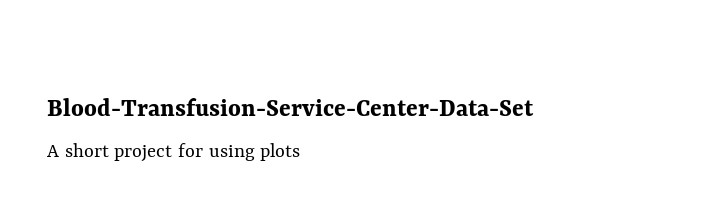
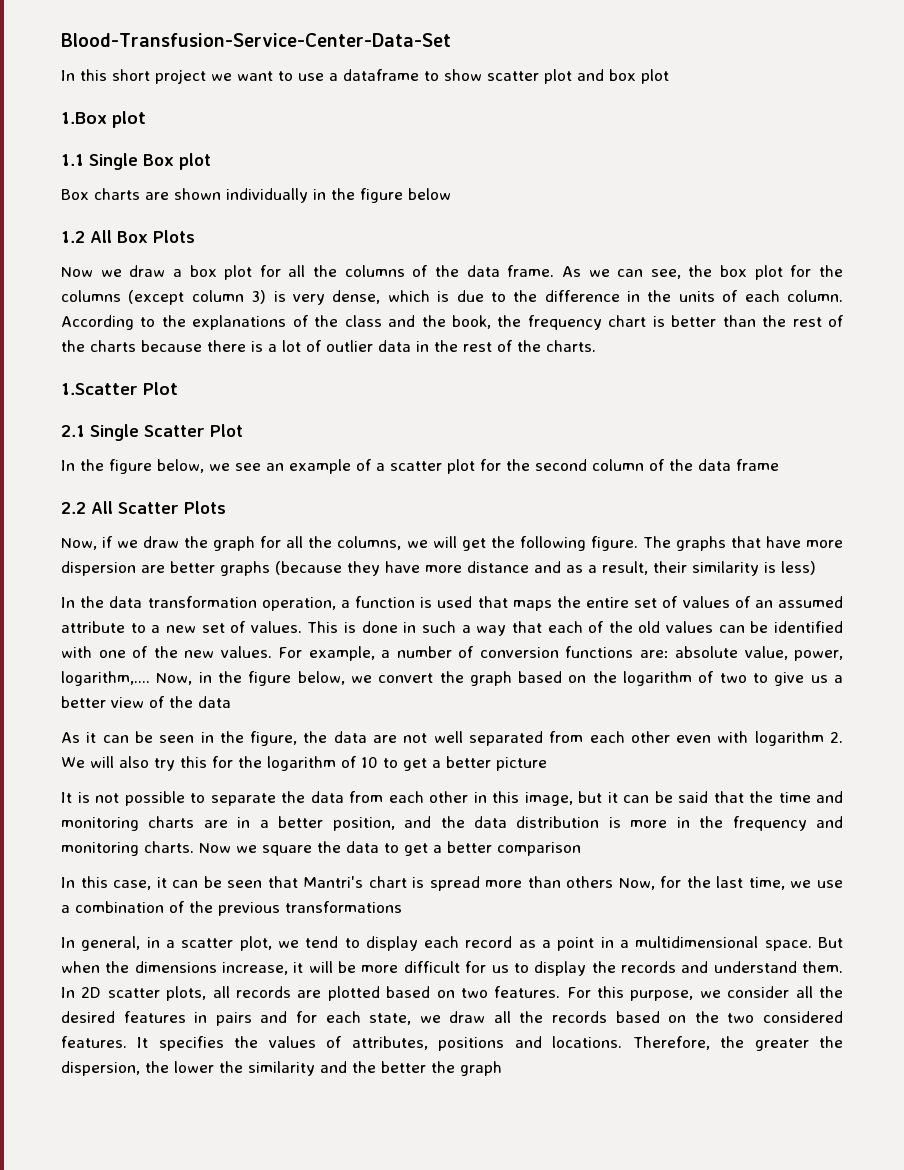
[47,143,301,162] A short project for using plots -> [61,69,669,84] [61,111,146,128] [61,153,211,170] [61,188,451,203] [61,230,195,243] [61,265,843,280] [61,290,844,305] [61,315,845,330] [61,340,596,352] [61,382,178,395] [61,424,243,441] [61,459,779,474] [61,501,226,514] [61,536,843,551] [61,561,816,576] [61,596,843,611] [61,621,843,636] [61,646,843,661] [61,671,843,686] [61,696,231,708] [61,731,843,746] [61,756,547,771] [61,791,843,806] [61,816,843,831] [61,841,581,856] [61,876,843,891] [61,901,402,916] [61,936,843,951] [61,961,844,976] [61,986,844,1001] [61,1011,844,1026] [61,1036,843,1051] [61,1061,502,1076] In this short project we want to use a dataframe to show scatter plot and box plot // 1.Box plot // 1.1 Single Box plot // Box charts are shown individually in the figure below // 1.2 All Box Plots // Now we draw a box plot for all the columns of the data frame. As we can see, the box plot for the columns (except column 3) is very dense, which is due to the difference in the units of each column. According to the explanations of the class and the book, the frequency chart is better than the rest of the charts because there is a lot of outlier data in the rest of the charts. // 1.Scatter Plot // 2.1 Single Scatter Plot // In the figure below, we see an example of a scatter plot for the second column of the data frame // 2.2 All Scatter Plots // Now, if we draw the graph for all the columns, we will get the following figure. The graphs that have more dispersion are better graphs (because they have more distance and as a result, their similarity is less) // In the data transformation operation, a function is used that maps the entire set of values of an assumed attribute to a new set of values. This is done in such a way that each of the old values can be identified with one of the new values. For example, a number of conversion functions are: absolute value, power, logarithm,.... Now, in the figure below, we convert the graph based on the logarithm of two to give us a better view of the data // As it can be seen in the figure, the data are not well separated from each other even with logarithm 2. We will also try this for the logarithm of 10 to get a better picture // It is not possible to separate the data from each other in this image, but it can be said that the time and monitoring charts are in a better position, and the data distribution is more in the frequency and monitoring charts. Now we square the data to get a better comparison // In this case, it can be seen that Mantri's chart is spread more than others Now, for the last time, we use a combination of the previous transformations // In general, in a scatter plot, we tend to display each record as a point in a multidimensional space. But when the dimensions increase, it will be more difficult for us to display the records and understand them. In 2D scatter plots, all records are plotted based on two features. For this purpose, we consider all the desired features in pairs and for each state, we draw all the records based on the two considered features. It specifies the values of attributes, positions and locations. Therefore, the greater the dispersion, the lower the similarity and the better the graph

